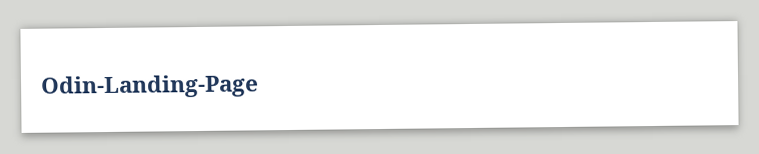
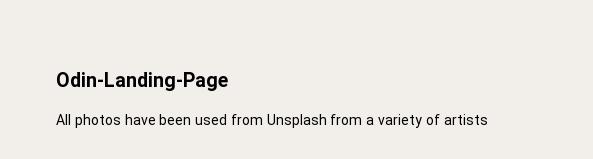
(259, 86) none -> [56,114,488,128] // All photos have been used from Unsplash from a variety of artists

